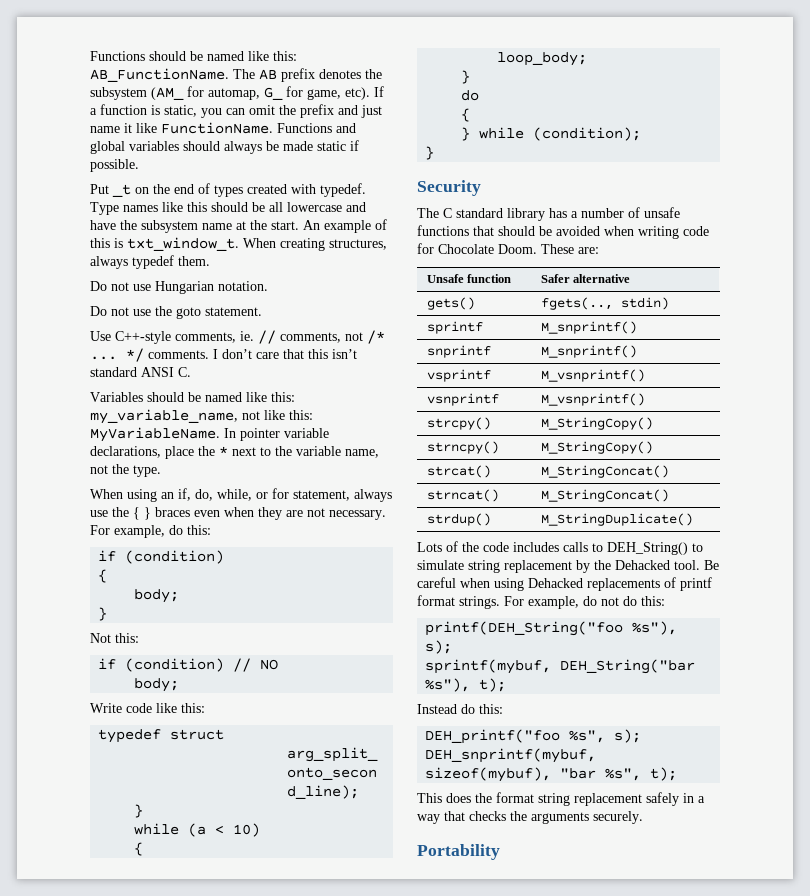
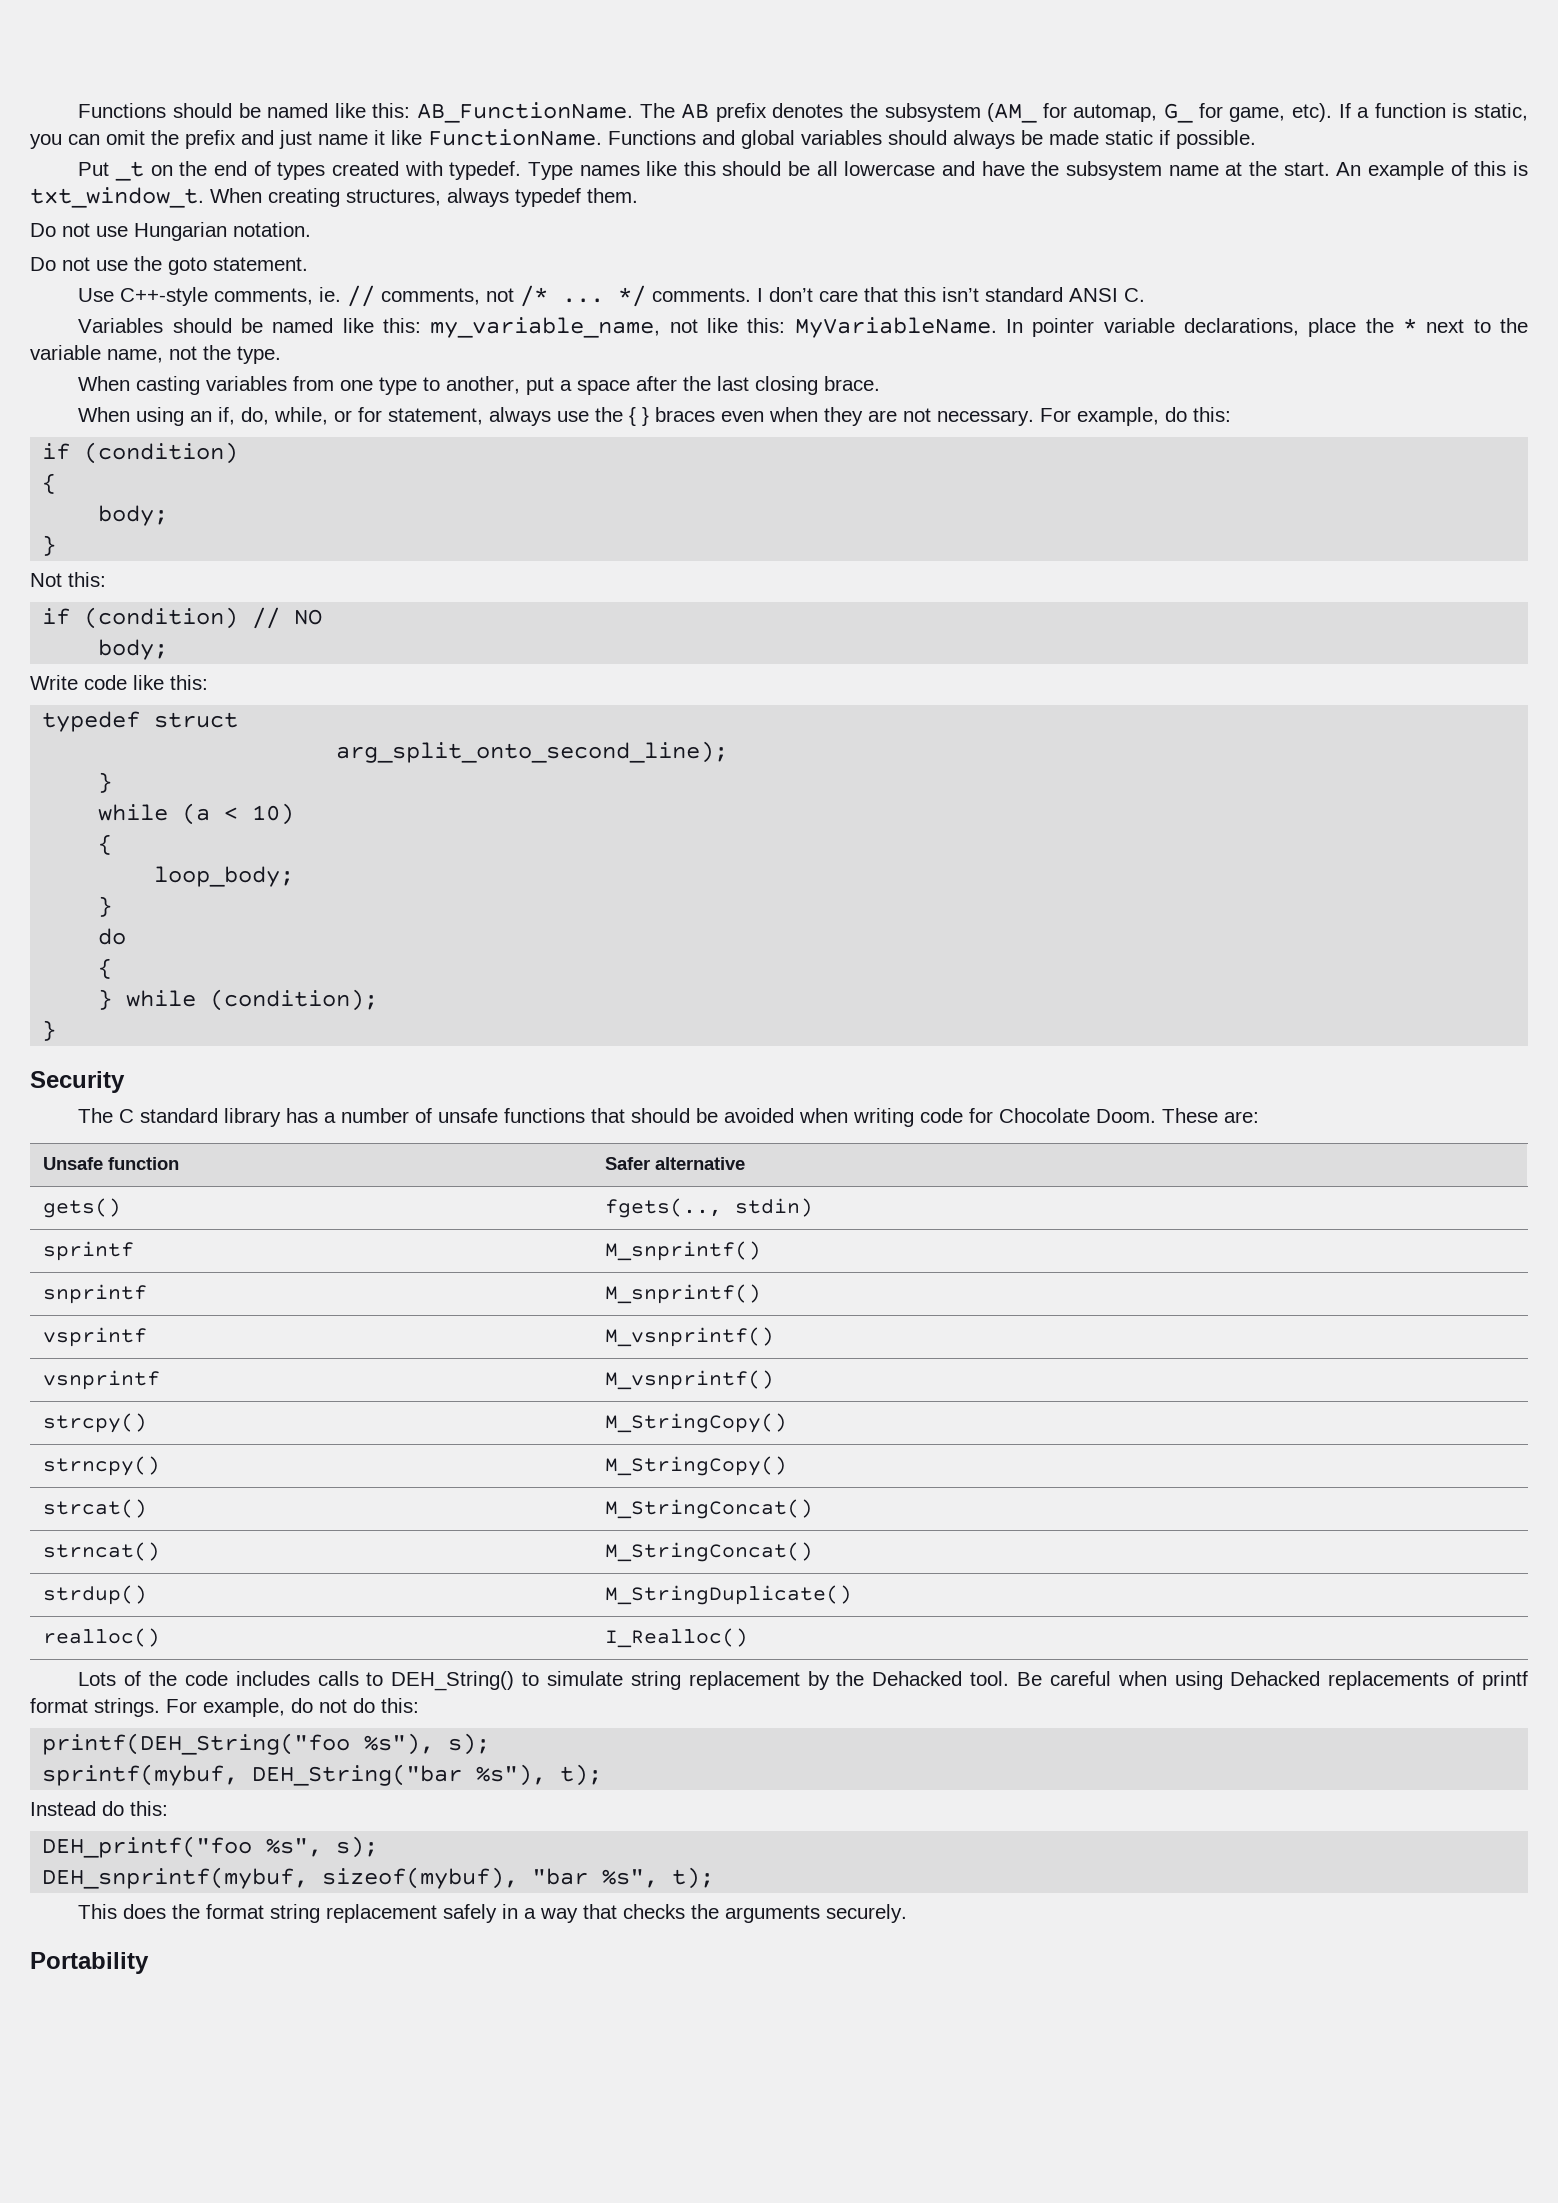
(161, 471) none -> [78,376,881,395] // When casting variables from one type to another, put a space after the last closing brace.
(693, 519) none -> [43,1628,161,1647] [605,1628,749,1648] // realloc() | I_Realloc()

